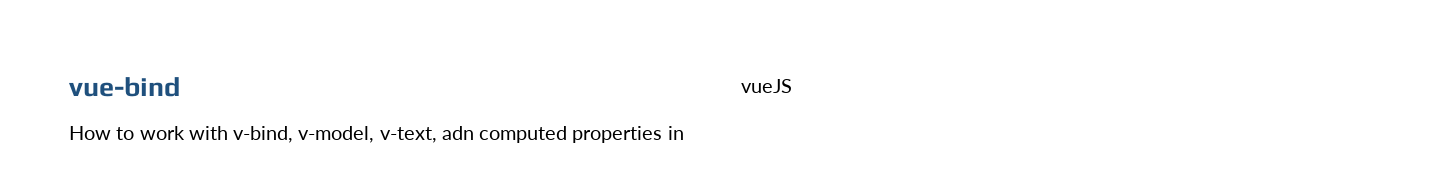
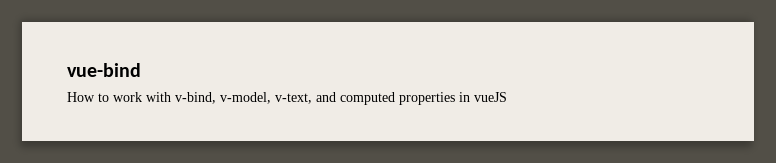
[441,126,474,140] adn -> [316,92,336,102] and

